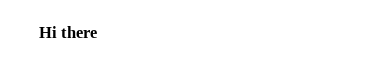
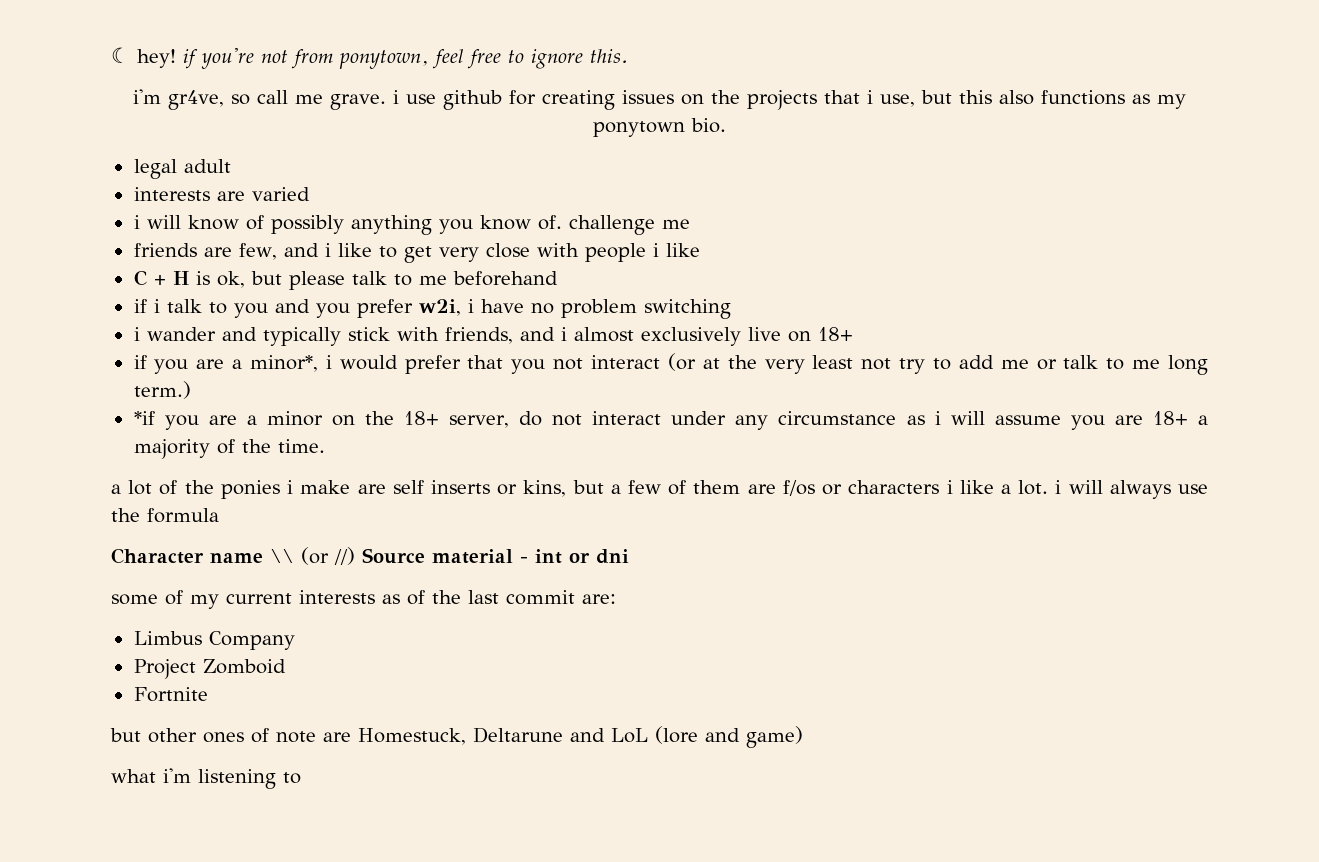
[39,26,98,38] Hi there -> [111,47,628,69] [133,89,1186,110] [593,118,726,137] [133,159,231,179] [133,187,310,201] [133,215,690,235] [133,243,700,263] [133,270,558,290] [133,299,731,319] [133,327,853,346] [133,353,1209,375] [133,381,191,399] [133,411,1208,430] [133,439,325,459] [111,480,1208,499] [111,508,219,523] [111,547,629,565] [111,590,616,609] [133,631,295,650] [133,659,286,679] [133,687,208,702] [110,726,803,748] [111,768,301,789] ☾ hey! if you're not from ponytown, feel free to ignore this. // i'm gr4ve, so call me grave. i use github for creating issues on the projects that i use, but this also functions as my ponytown bio. // legal adult // interests are varied // i will know of possibly anything you know of. challenge me // friends are few, and i like to get very close with people i like // C + H is ok, but please talk to me beforehand // if i talk to you and you prefer w2i, i have no problem switching // i wander and typically stick with friends, and i almost exclusively live on 18+ // if you are a minor*, i would prefer that you not interact (or at the very least not try to add me or talk to me long term.) // *if you are a minor on the 18+ server, do not interact under any circumstance as i will assume you are 18+ a majority of the time. // a lot of the ponies i make are self inserts or kins, but a few of them are f/os or characters i like a lot. i will always use the formula // Character name \\ (or //) Source material - int or dni // some of my current interests as of the last commit are: // Limbus Company // Project Zomboid // Fortnite // but other ones of note are Homestuck, Deltarune and LoL (lore and game) // what i'm listening to

